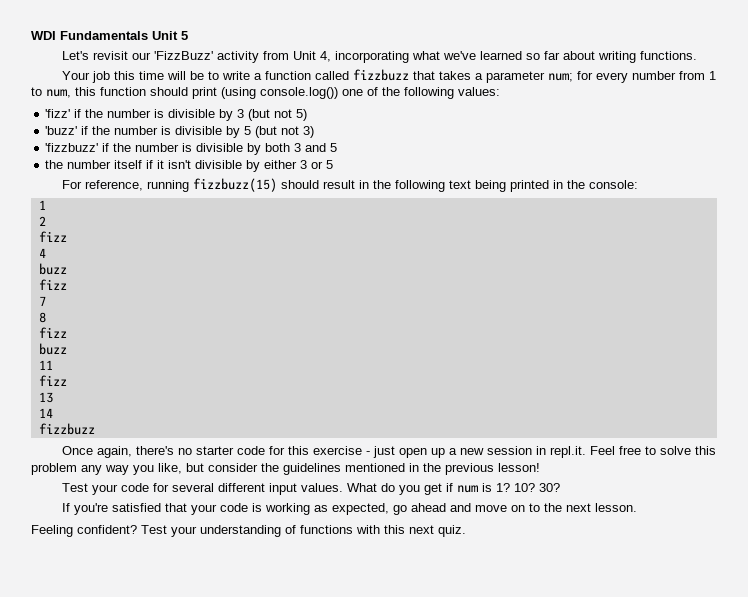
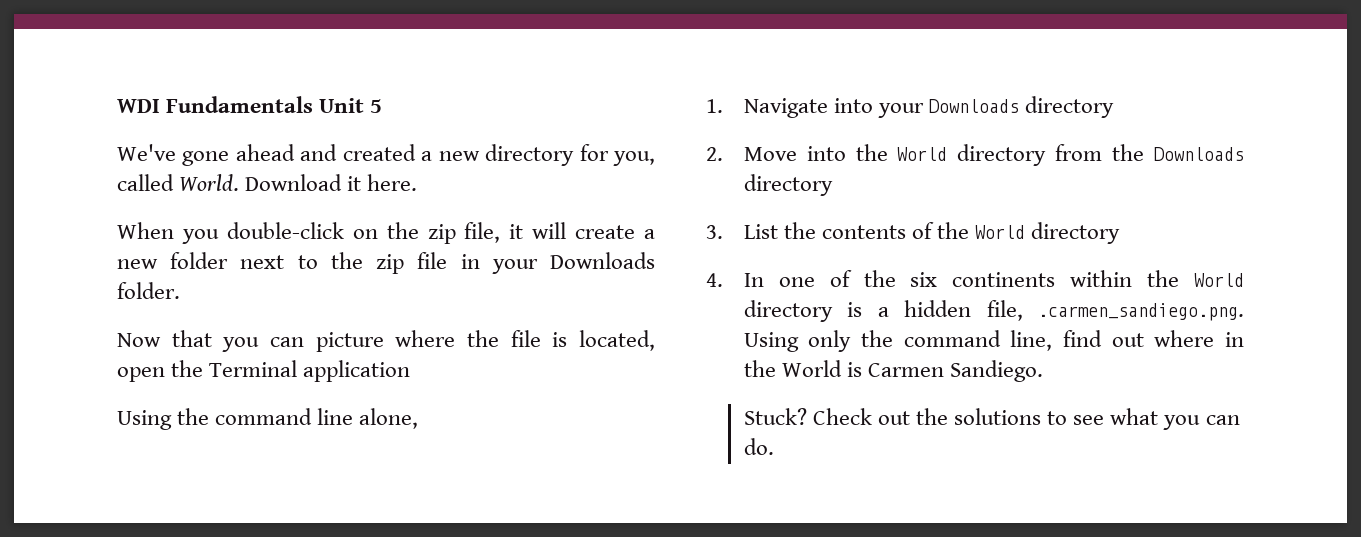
[61,51,697,63] [61,69,716,83] [31,87,500,99] [45,109,308,121] [45,126,315,138] [45,143,338,155] [45,160,334,172] [61,178,638,192] [38,200,46,210] [38,216,46,226] [38,231,67,242] [38,248,46,258] [38,263,67,275] [38,279,67,290] [38,296,46,306] [38,312,46,323] [38,327,67,338] [38,343,67,355] [38,360,53,370] [38,375,67,386] [38,392,53,403] [38,408,53,418] [38,423,95,435] [61,446,716,458] [31,463,540,475] [61,483,560,495] [61,503,637,515] [31,525,466,537] Let's revisit our 'FizzBuzz' activity from Unit 4, incorporating what we've learned so far about writing functions. // Your job this time will be to write a function called fizzbuzz that takes a parameter num; for every number from 1 to num, this function should print (using console.log()) one of the following values: // 'fizz' if the number is divisible by 3 (but not 5) // 'buzz' if the number is divisible by 5 (but not 3) // 'fizzbuzz' if the number is divisible by both 3 and 5 // the number itself if it isn't divisible by either 3 or 5 // For reference, running fizzbuzz(15) should result in the following text being printed in the console: // 1 // 2 // fizz // 4 // buzz // fizz // 7 // 8 // fizz // buzz // 11 // fizz // 13 // 14 // fizzbuzz // Once again, there's no starter code for this exercise - just open up a new session in repl.it. Feel free to solve this problem any way you like, but consider the guidelines mentioned in the previous lesson! // Test your code for several different input values. What do you get if num is 1? 10? 30? // If you're satisfied that your code is working as expected, go ahead and move on to the next lesson. // Feeling confident? Test your understanding of functions with this next quiz. -> [117,144,655,166] [117,174,418,191] [117,222,655,244] [117,252,655,274] [117,282,180,299] [117,330,655,352] [117,360,411,382] [117,408,419,430] [706,96,1115,118] [706,144,1244,166] [743,174,833,196] [706,222,1121,244] [706,270,1244,287] [743,300,1244,322] [743,330,1244,352] [743,360,1044,382] [743,408,1240,430] [743,438,774,455] We've gone ahead and created a new directory for you, called World. Download it here. // When you double-click on the zip file, it will create a new folder next to the zip file in your Downloads folder. // Now that you can picture where the file is located, open the Terminal application // Using the command line alone, // 1. Navigate into your Downloads directory // 2. Move into the World directory from the Downloads directory // 3. List the contents of the World directory // 4. In one of the six continents within the World directory is a hidden file, .carmen_sandiego.png. Using only the command line, find out where in the World is Carmen Sandiego. // Stuck? Check out the solutions to see what you can do.

